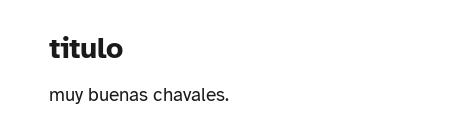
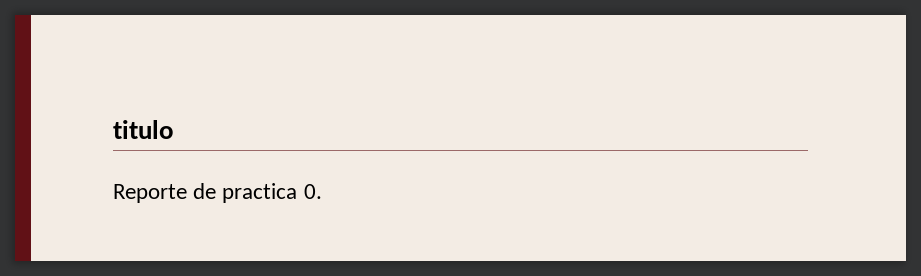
[49,88,230,104] muy buenas chavales. -> [113,183,322,203] Reporte de practica 0.

